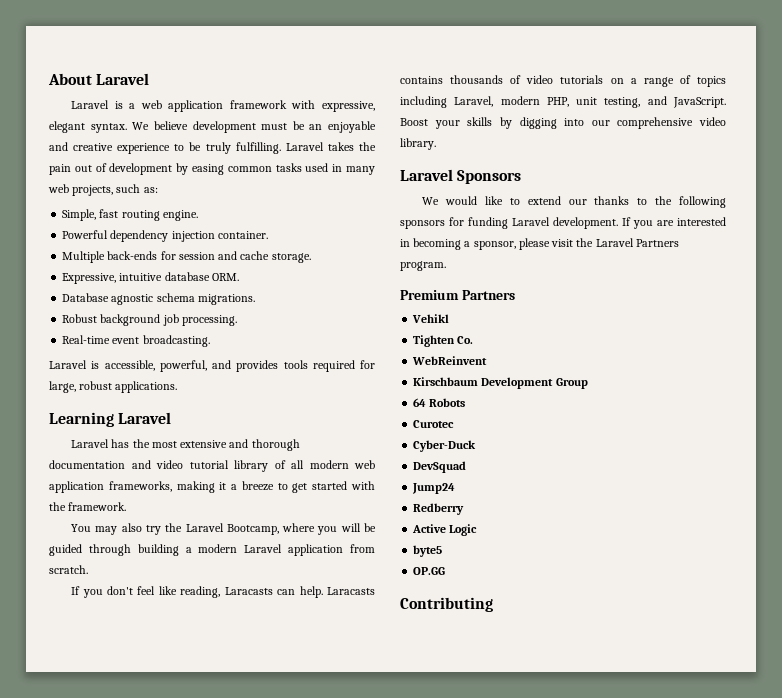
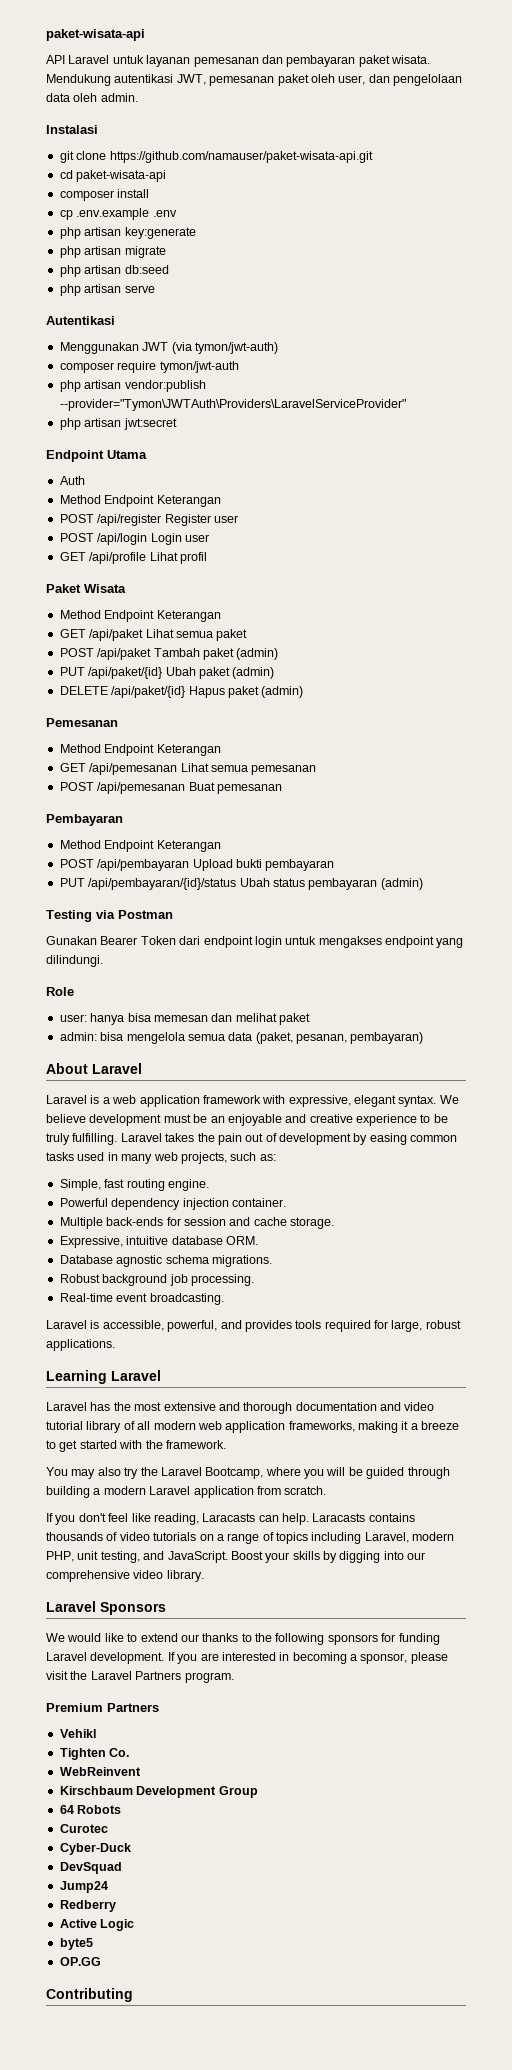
(48, 79) none -> [46,29,145,41] [46,55,430,67] [46,74,462,86] [46,93,138,102] [46,125,98,134] [59,151,373,163] [59,170,167,182] [59,189,150,201] [59,208,177,220] [59,227,196,239] [59,246,166,258] [59,265,169,277] [59,284,155,296] [46,316,115,325] [59,342,278,354] [59,361,239,373] [59,380,206,392] [59,399,406,411] [59,418,177,430] [46,450,147,462] [59,476,85,485] [59,495,221,507] [59,514,238,526] [59,533,209,545] [59,552,207,564] [46,584,126,593] [59,610,221,622] [59,629,248,641] [59,648,279,660] [59,667,275,679] [59,686,304,698] [46,718,118,727] [59,744,221,756] [59,763,317,775] [59,782,282,794] [46,814,123,826] [59,840,221,852] [59,859,335,871] [59,878,423,890] [46,910,173,922] [46,936,464,948] [46,955,103,967] [46,987,74,996] [59,1013,310,1025] [59,1032,424,1044] paket-wisata-api // API Laravel untuk layanan pemesanan dan pembayaran paket wisata. Mendukung autentikasi JWT, pemesanan paket oleh user, dan pengelolaan data oleh admin. // Instalasi // git clone https://github.com/namauser/paket-wisata-api.git // cd paket-wisata-api // composer install // cp .env.example .env // php artisan key:generate // php artisan migrate // php artisan db:seed // php artisan serve // Autentikasi // Menggunakan JWT (via tymon/jwt-auth) // composer require tymon/jwt-auth // php artisan vendor:publish --provider="Tymon\JWTAuth\Providers\LaravelServiceProvider" // php artisan jwt:secret // Endpoint Utama // Auth // Method Endpoint Keterangan // POST /api/register Register user // POST /api/login Login user // GET /api/profile Lihat profil // Paket Wisata // Method Endpoint Keterangan // GET /api/paket Lihat semua paket // POST /api/paket Tambah paket (admin) // PUT /api/paket/{id} Ubah paket (admin) // DELETE /api/paket/{id} Hapus paket (admin) // Pemesanan // Method Endpoint Keterangan // GET /api/pemesanan Lihat semua pemesanan // POST /api/pemesanan Buat pemesanan // Pembayaran // Method Endpoint Keterangan // POST /api/pembayaran Upload bukti pembayaran // PUT /api/pembayaran/{id}/status Ubah status pembayaran (admin) // Testing via Postman // Gunakan Bearer Token dari endpoint login untuk mengakses endpoint yang dilindungi. // Role // user: hanya bisa memesan dan melihat paket // admin: bisa mengelola semua data (paket, pesanan, pembayaran) //

